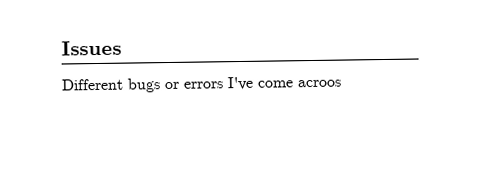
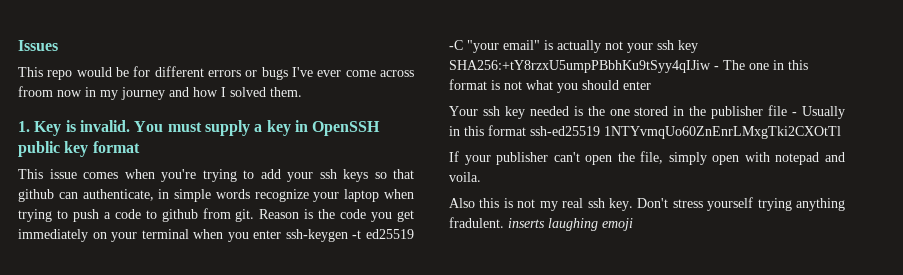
[61,76,341,93] Different bugs or errors I've come acroos -> [18,66,414,80] [18,86,302,100] [18,120,381,136] [18,141,140,157] [18,169,414,182] [18,189,414,202] [18,208,415,222] [18,229,414,242] [449,40,698,53] [449,60,808,73] [449,79,651,93] [449,105,845,119] [449,125,841,139] [449,151,845,165] [449,172,481,182] [449,197,845,211] [449,217,633,231] This repo would be for different errors or bugs I've ever come across froom now in my journey and how I solved them. // 1. Key is invalid. You must supply a key in OpenSSH public key format // This issue comes when you're trying to add your ssh keys so that github can authenticate, in simple words recognize your laptop when trying to push a code to github from git. Reason is the code you get immediately on your terminal when you enter ssh-keygen -t ed25519 -C "your email" is actually not your ssh key SHA256:+tY8rzxU5umpPBbhKu9tSyy4qIJiw - The one in this format is not what you should enter // Your ssh key needed is the one stored in the publisher file - Usually in this format ssh-ed25519 1NTYvmqUo60ZnEnrLMxgTki2CXOtTl // If your publisher can't open the file, simply open with notepad and voila. // Also this is not my real ssh key. Don't stress yourself trying anything fradulent. inserts laughing emoji

